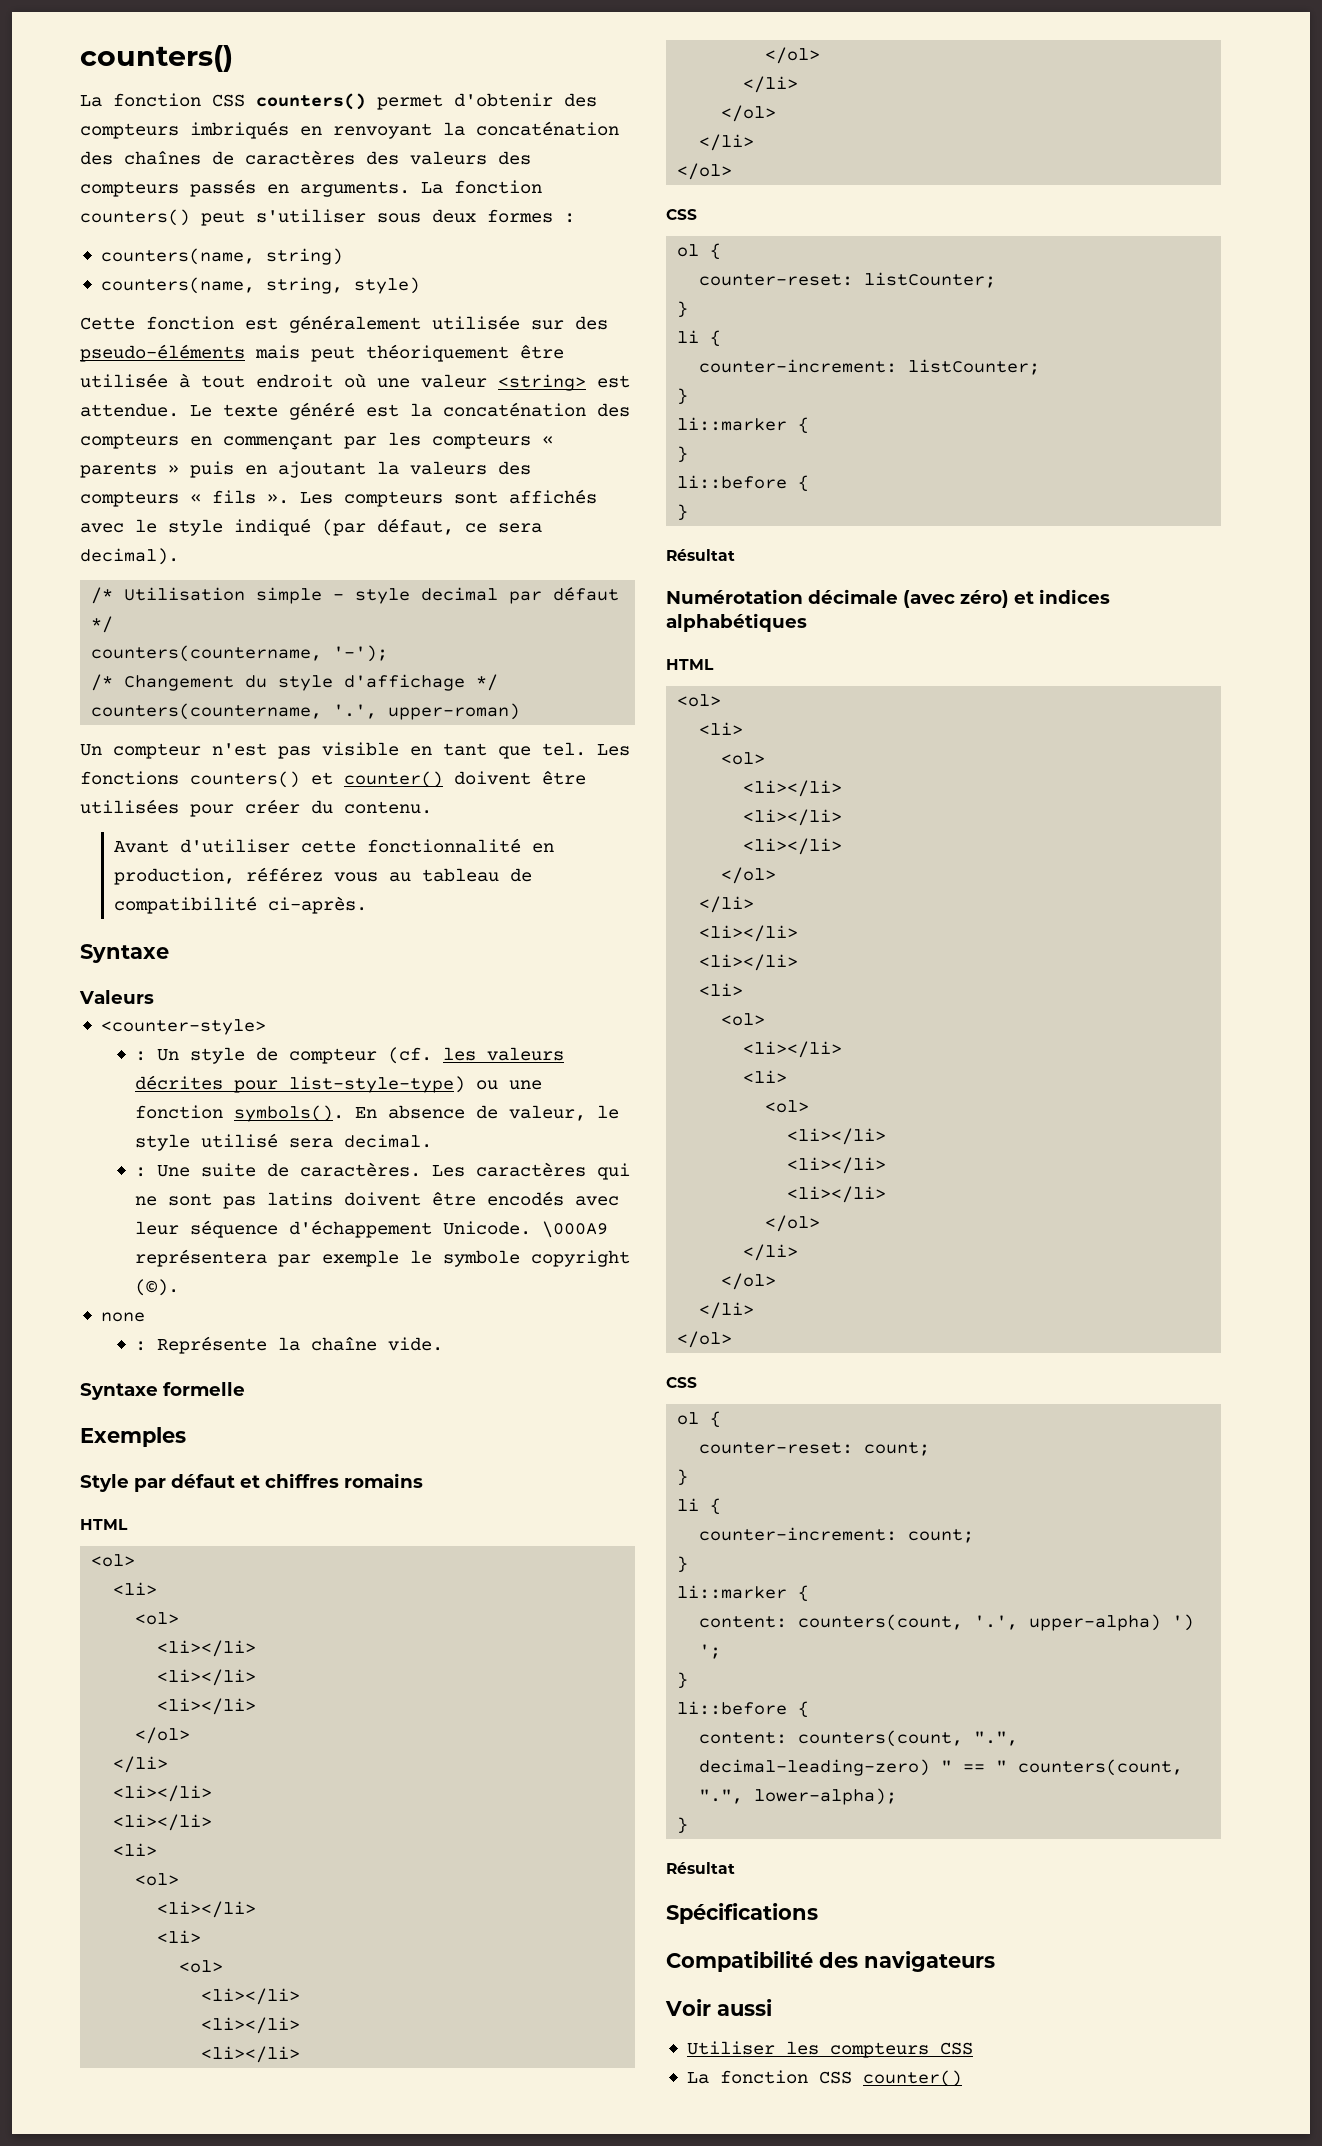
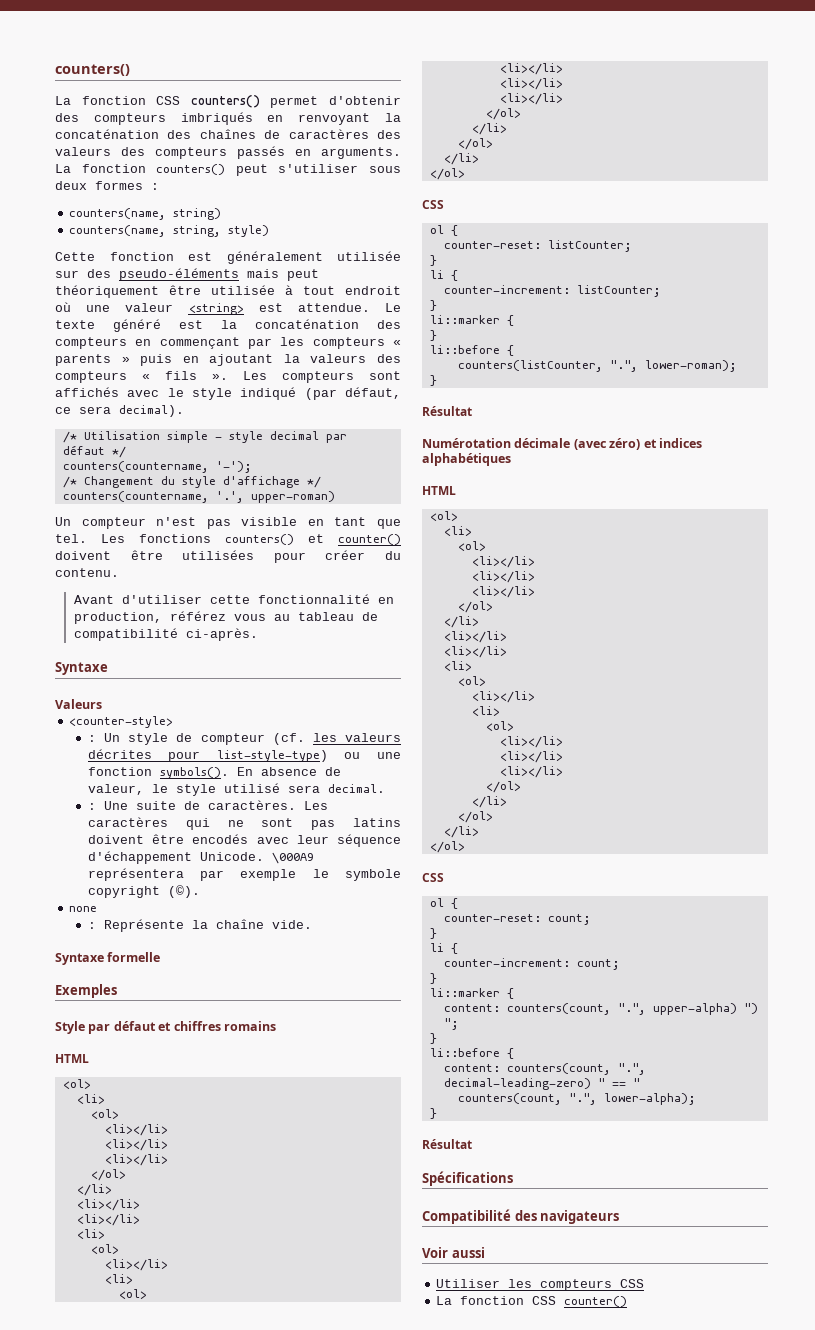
(810, 483) none -> [457,360,737,372] // counters(listCounter, ".", lower-roman);
[974,1614,1195,1631] [699,1644,722,1659] '.', upper-alpha) ') '; -> [617,1003,758,1015] [443,1018,459,1030] ".", upper-alpha) ") ";
(1008, 1766) none -> (640, 1082) //

